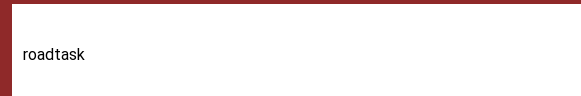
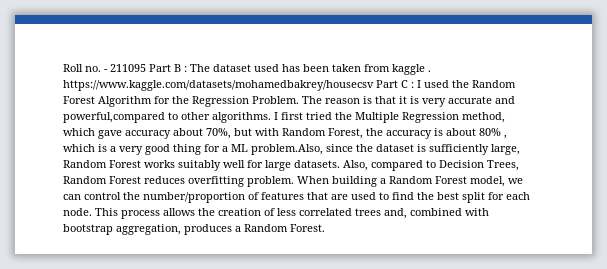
[23,48,85,60] roadtask -> [63,64,431,75] [63,80,516,91] [63,96,515,107] [63,112,505,123] [63,128,507,139] [63,144,520,155] [63,160,519,171] [63,176,523,187] [63,192,530,203] [63,208,489,219] [63,224,325,235] Roll no. - 211095 Part B : The dataset used has been taken from kaggle . https://www.kaggle.com/datasets/mohamedbakrey/housecsv Part C : I used the Random Forest Algorithm for the Regression Problem. The reason is that it is very accurate and powerful,compared to other algorithms. I first tried the Multiple Regression method, which gave accuracy about 70%, but with Random Forest, the accuracy is about 80% , which is a very good thing for a ML problem.Also, since the dataset is sufficiently large, Random Forest works suitably well for large datasets. Also, compared to Decision Trees, Random Forest reduces overfitting problem. When building a Random Forest model, we can control the number/proportion of features that are used to find the best split for each node. This process allows the creation of less correlated trees and, combined with bootstrap aggregation, produces a Random Forest.

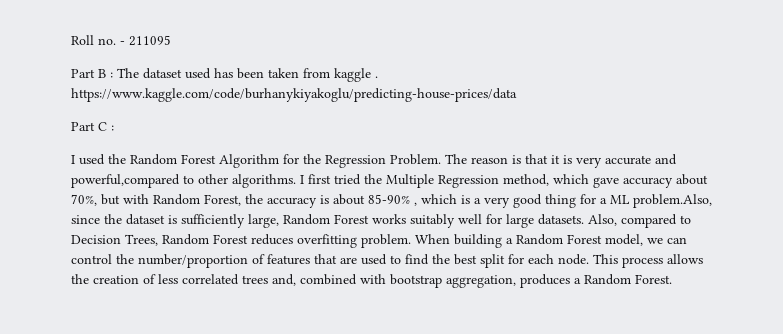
(146, 68) none -> (171, 40) //
[63,80,374,91] https://www.kaggle.com/datasets/mohamedbakrey/housecsv -> [71,88,517,102] https://www.kaggle.com/code/burhanykiyakoglu/predicting-house-prices/data //
(414, 85) none -> (114, 128) //
[479,128,501,136] 80% -> [368,194,410,204] 85-90%

